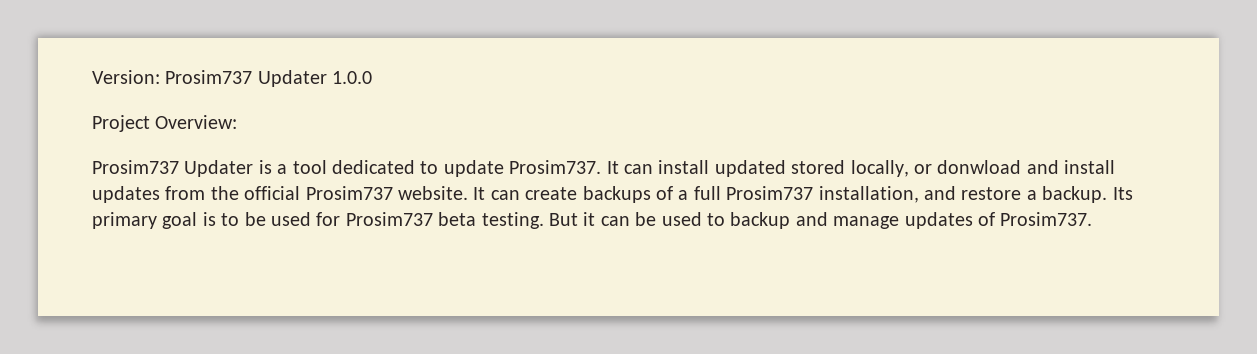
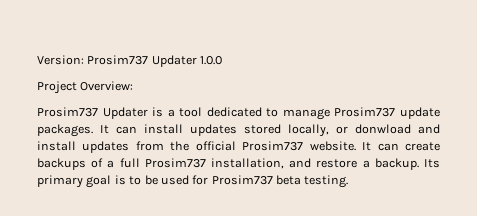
[443,160,602,177] update Prosim737. -> [282,107,440,120] [37,124,93,137] manage Prosim737 update packages.
[714,160,786,177] updated -> [190,124,237,136] updates
[549,212,1093,229] But it can be used to backup and manage updates of Prosim737. -> (349, 181) none

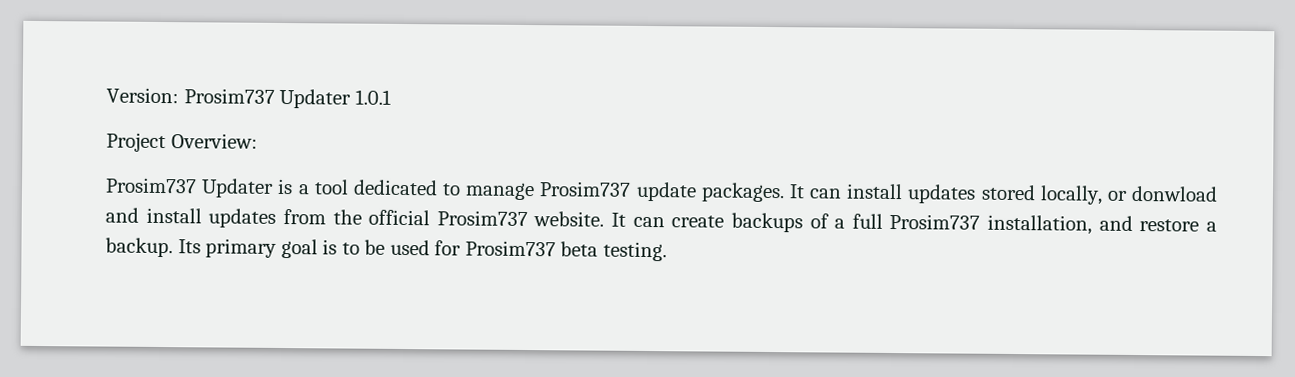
[200,56,223,65] 1.0.0 -> [354,89,391,105] 1.0.1

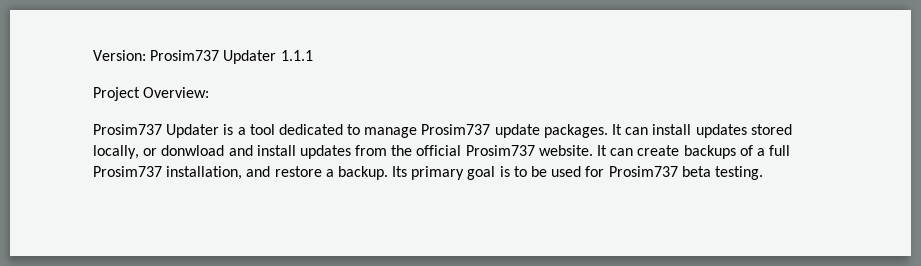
[354,89,391,105] 1.0.1 -> [280,50,313,61] 1.1.1

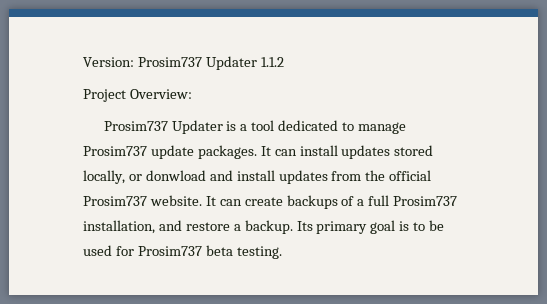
[280,50,313,61] 1.1.1 -> [260,57,284,67] 1.1.2

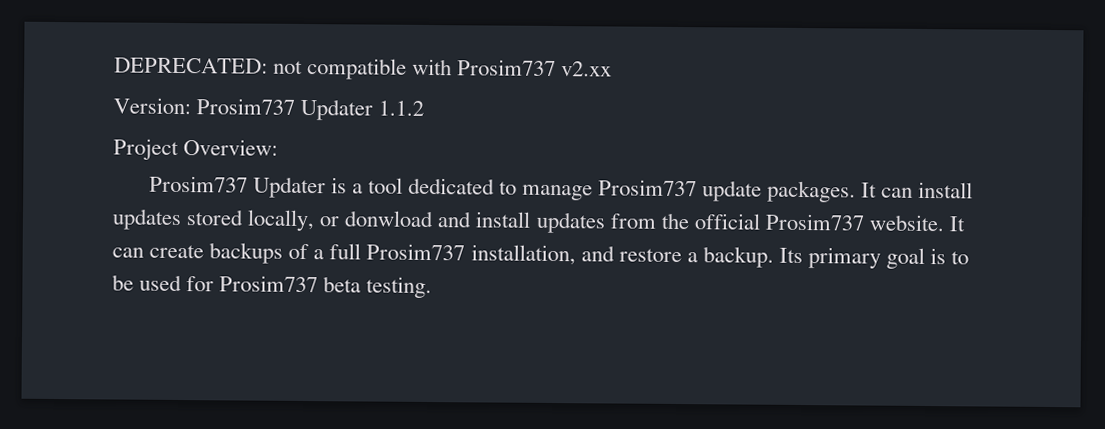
(83, 62) none -> [114,57,613,80] DEPRECATED: not compatible with Prosim737 v2.xx //

